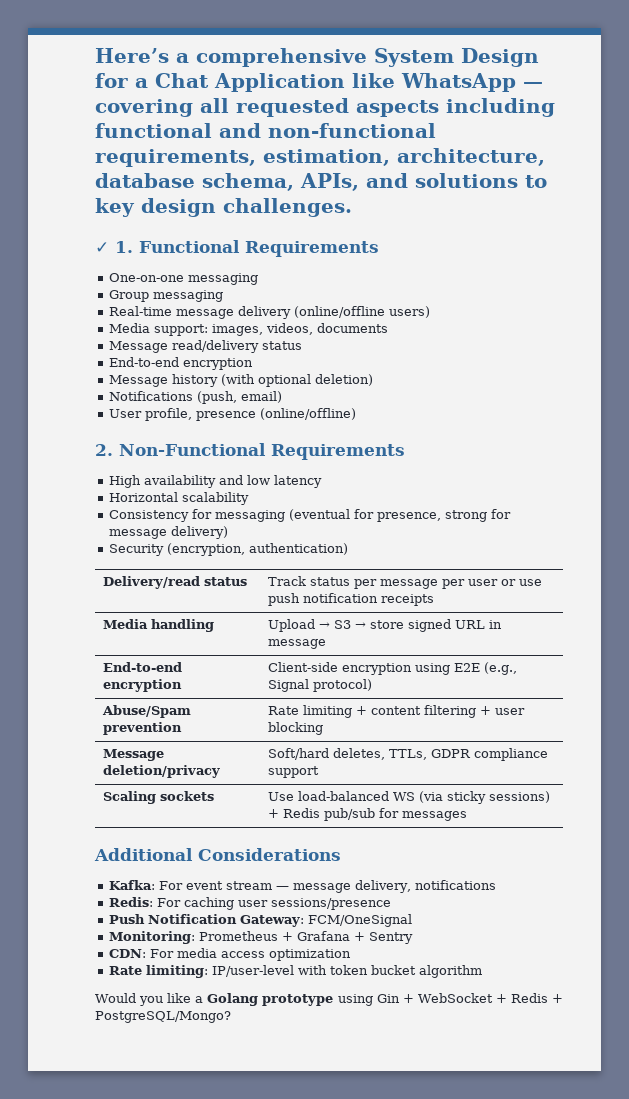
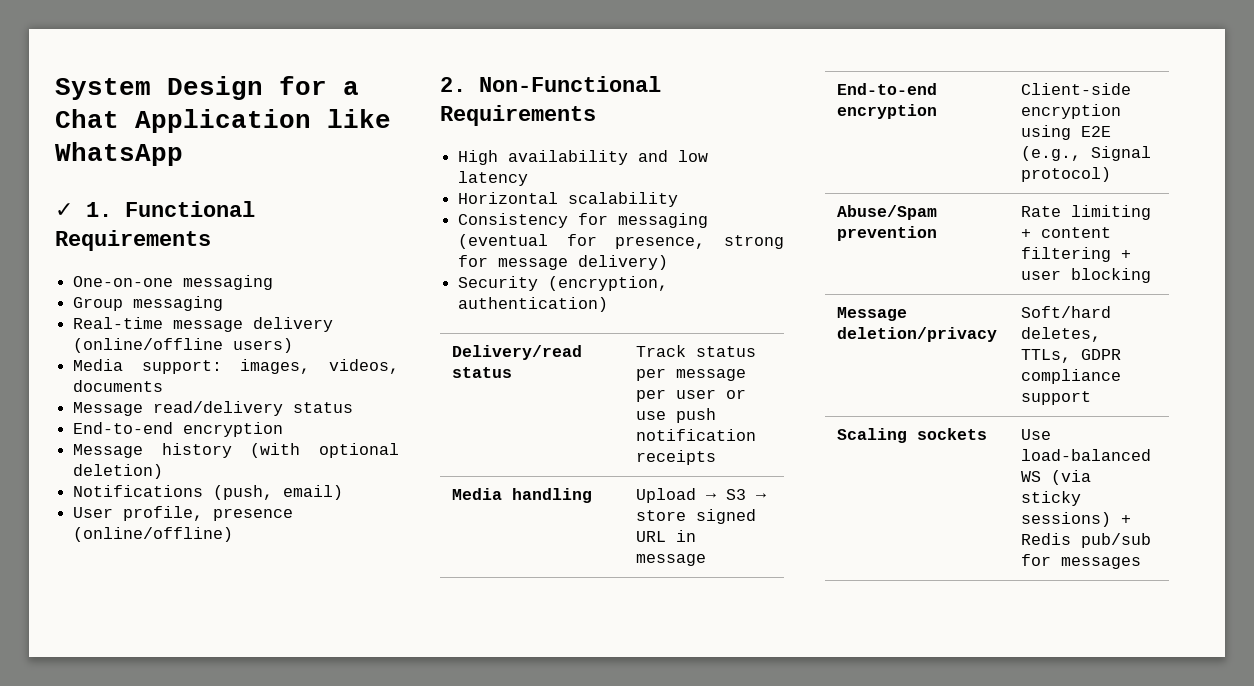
[95,48,367,67] Here’s a comprehensive -> (55, 89) none
[523,82,543,88] [95,98,555,117] [95,123,436,138] [95,148,545,167] [95,173,547,191] [95,198,352,217] — covering all requested aspects including functional and non-functional requirements, estimation, architecture, database schema, APIs, and solutions to key design challenges. -> (183, 154) none
[94,848,341,861] [108,880,496,893] [108,897,391,910] [108,914,412,927] [108,931,413,944] [108,948,351,961] [108,965,482,978] [95,993,564,1006] [95,1011,231,1023] // Additional Considerations // Kafka: For event stream — message delivery, notifications // Redis: For caching user sessions/presence // Push Notification Gateway: FCM/OneSignal // Monitoring: Prometheus + Grafana + Sentry // CDN: For media access optimization // Rate limiting: IP/user-level with token bucket algorithm // Would you like a Golang prototype using Gin + WebSocket + Redis + PostgreSQL/Mongo? -> (1141, 563) none

